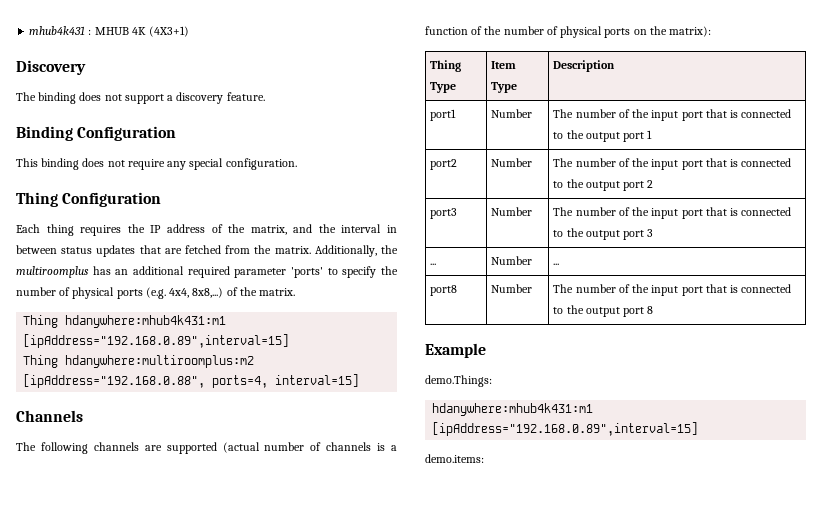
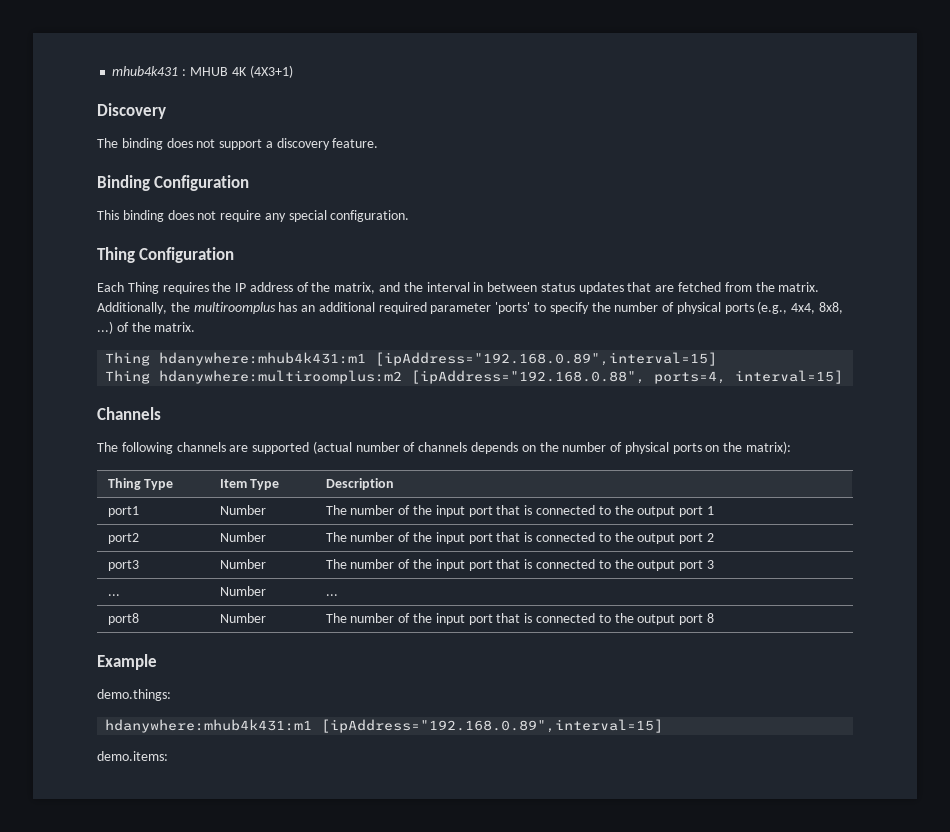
[46,224,74,236] thing -> [127,282,159,294] Thing
[145,287,224,299] (e.g. 4x4, 8x8,...) -> [757,301,844,314] [97,321,113,334] (e.g., 4x4, 8x8, ...)
[377,443,397,451] [425,26,483,35] is a function of -> [471,442,536,454] depends on
[425,375,492,387] demo.Things: -> [97,689,171,701] demo.things:

